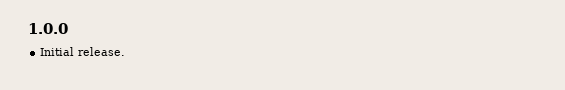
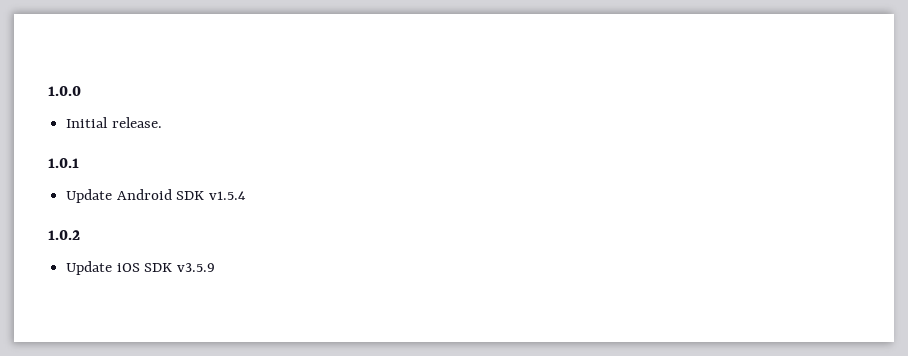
(126, 51) none -> [48,158,79,168] [66,189,246,203] [48,230,80,240] [66,261,215,275] // 1.0.1 // Update Android SDK v1.5.4 // 1.0.2 // Update iOS SDK v3.5.9

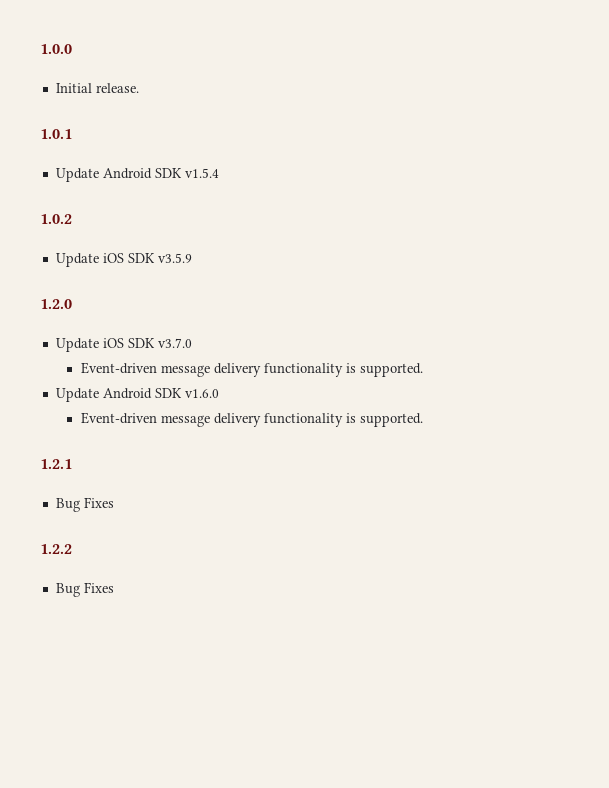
(215, 267) none -> [40,299,72,309] [55,338,192,352] [80,362,423,377] [55,388,219,402] [80,412,423,427] [40,459,72,469] [55,497,114,512] [40,544,72,554] [55,582,114,597] // 1.2.0 // Update iOS SDK v3.7.0 // Event-driven message delivery functionality is supported. // Update Android SDK v1.6.0 // Event-driven message delivery functionality is supported. // 1.2.1 // Bug Fixes // 1.2.2 // Bug Fixes

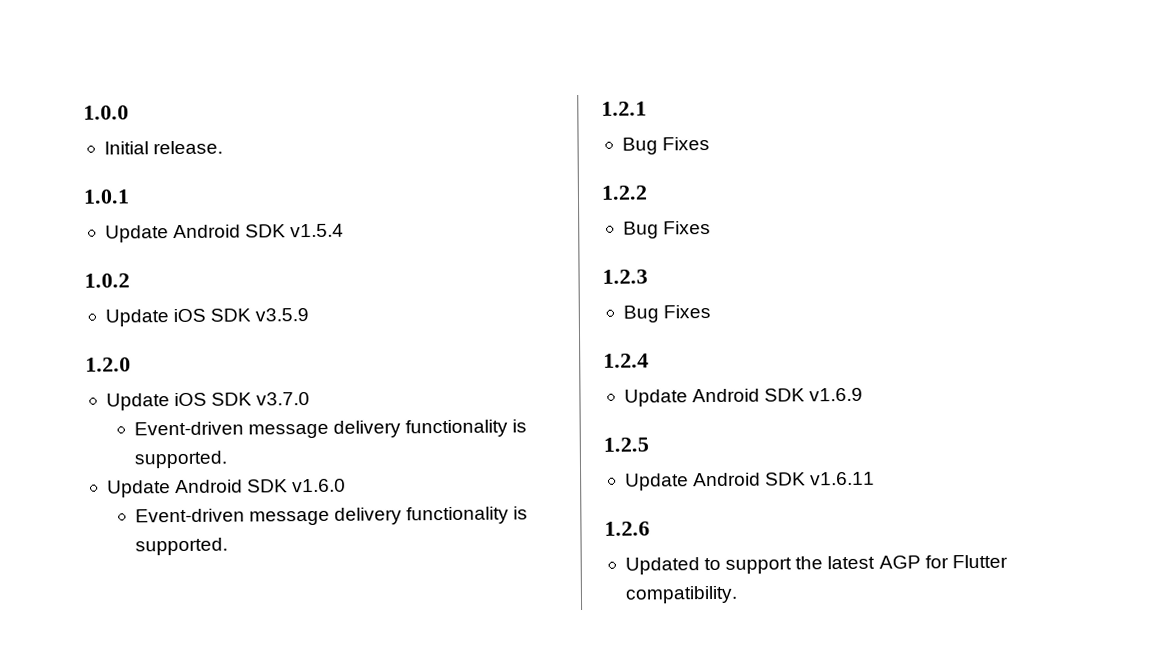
(114, 587) none -> [602,269,648,284] [622,304,712,323] [603,353,649,368] [623,387,864,407] [603,437,649,452] [624,471,876,491] [604,521,650,536] [624,554,1008,575] [624,585,738,604] // 1.2.3 // Bug Fixes // 1.2.4 // Update Android SDK v1.6.9 // 1.2.5 // Update Android SDK v1.6.11 // 1.2.6 // Updated to support the latest AGP for Flutter compatibility.

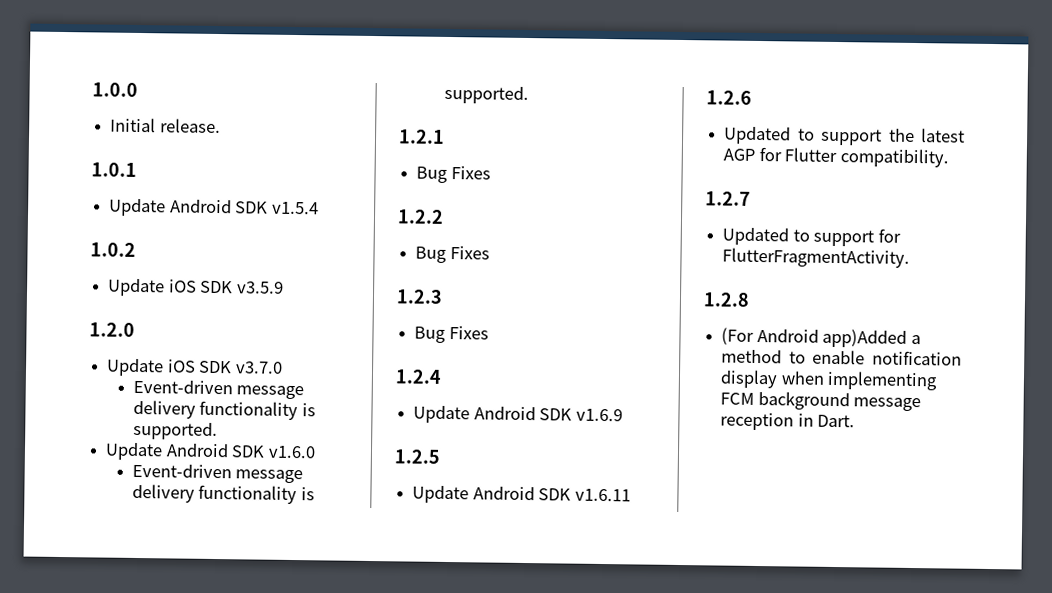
(738, 594) none -> [705,191,751,206] [722,227,901,247] [722,247,911,268] [703,292,750,307] [721,327,921,348] [721,349,962,366] [720,369,939,391] [720,391,922,412] [720,412,856,431] // 1.2.7 // Updated to support for FlutterFragmentActivity. // 1.2.8 // (For Android app)Added a method to enable notification display when implementing FCM background message reception in Dart.

